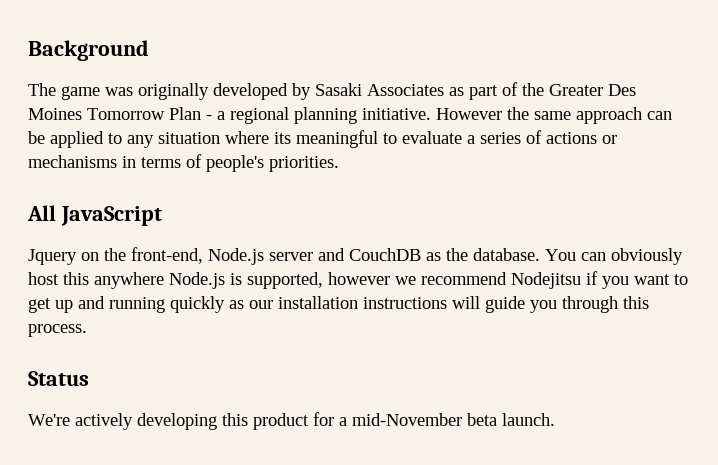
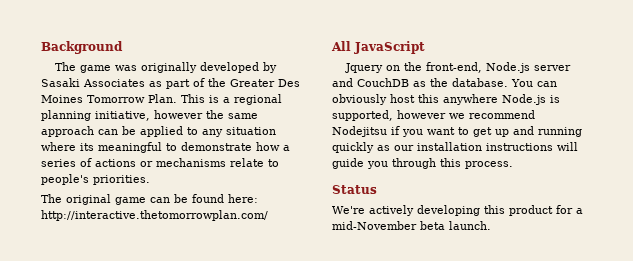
[169,107,212,120] Plan - -> [148,94,219,103] Plan. This is
[362,108,502,120] initiative. However -> [95,110,203,121] initiative, however
[402,131,462,144] evaluate -> [181,142,280,151] demonstrate how
[122,154,202,168] in terms of -> [230,158,279,167] relate to
(339, 164) none -> [41,194,258,205] [41,210,268,221] // The original game can be found here: http://interactive.thetomorrowplan.com/

